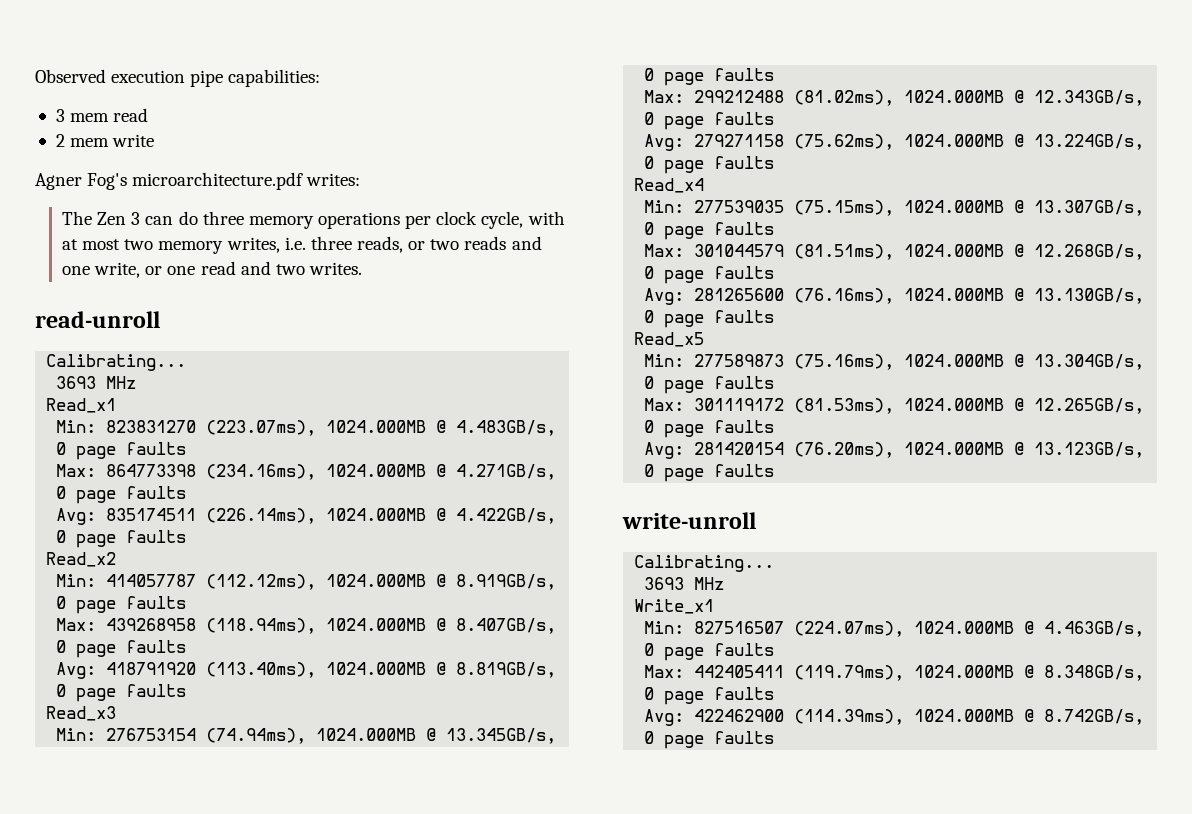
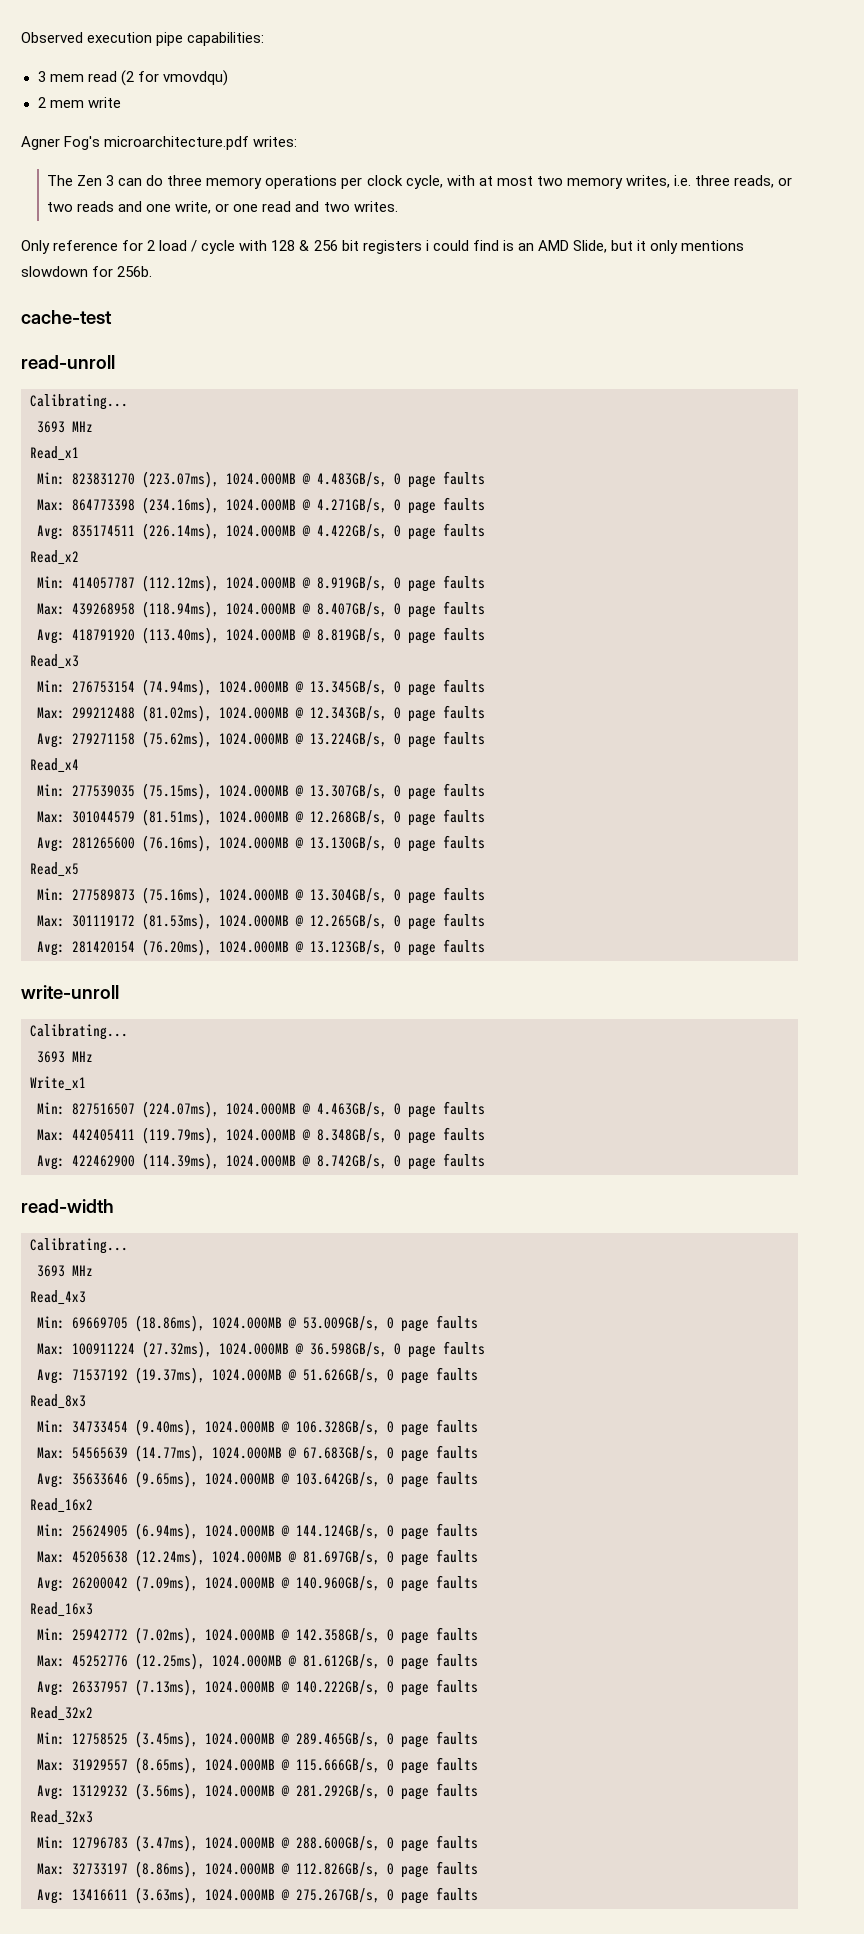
(149, 115) none -> [120,70,228,86] (2 for vmovdqu)
(362, 268) none -> [21,240,745,254] [21,266,153,277] [21,310,112,324] // Only reference for 2 load / cycle with 128 & 256 bit registers i could find is an AMD Slide, but it only mentions slowdown for 256b. // cache-test
(775, 737) none -> [21,1199,114,1213] [30,1238,128,1254] [37,1265,93,1277] [30,1290,86,1305] [37,1315,478,1332] [37,1341,485,1358] [37,1367,478,1384] [30,1394,86,1409] [37,1419,478,1436] [37,1445,478,1462] [37,1471,478,1488] [30,1498,93,1513] [37,1523,478,1540] [37,1549,478,1566] [37,1575,478,1592] [30,1602,93,1617] [37,1627,478,1644] [37,1653,478,1670] [37,1679,478,1696] [30,1706,93,1721] [37,1731,478,1748] [37,1757,478,1774] [37,1783,478,1800] [30,1810,93,1825] [37,1835,478,1852] [37,1861,478,1878] [37,1887,478,1904] // read-width // Calibrating... // 3693 MHz // Read_4x3 // Min: 69669705 (18.86ms), 1024.000MB @ 53.009GB/s, 0 page faults // Max: 100911224 (27.32ms), 1024.000MB @ 36.598GB/s, 0 page faults // Avg: 71537192 (19.37ms), 1024.000MB @ 51.626GB/s, 0 page faults // Read_8x3 // Min: 34733454 (9.40ms), 1024.000MB @ 106.328GB/s, 0 page faults // Max: 54565639 (14.77ms), 1024.000MB @ 67.683GB/s, 0 page faults // Avg: 35633646 (9.65ms), 1024.000MB @ 103.642GB/s, 0 page faults // Read_16x2 // Min: 25624905 (6.94ms), 1024.000MB @ 144.124GB/s, 0 page faults // Max: 45205638 (12.24ms), 1024.000MB @ 81.697GB/s, 0 page faults // Avg: 26200042 (7.09ms), 1024.000MB @ 140.960GB/s, 0 page faults // Read_16x3 // Min: 25942772 (7.02ms), 1024.000MB @ 142.358GB/s, 0 page faults // Max: 45252776 (12.25ms), 1024.000MB @ 81.612GB/s, 0 page faults // Avg: 26337957 (7.13ms), 1024.000MB @ 140.222GB/s, 0 page faults // Read_32x2 // Min: 12758525 (3.45ms), 1024.000MB @ 289.465GB/s, 0 page faults // Max: 31929557 (8.65ms), 1024.000MB @ 115.666GB/s, 0 page faults // Avg: 13129232 (3.56ms), 1024.000MB @ 281.292GB/s, 0 page faults // Read_32x3 // Min: 12796783 (3.47ms), 1024.000MB @ 288.600GB/s, 0 page faults // Max: 32733197 (8.86ms), 1024.000MB @ 112.826GB/s, 0 page faults // Avg: 13416611 (3.63ms), 1024.000MB @ 275.267GB/s, 0 page faults

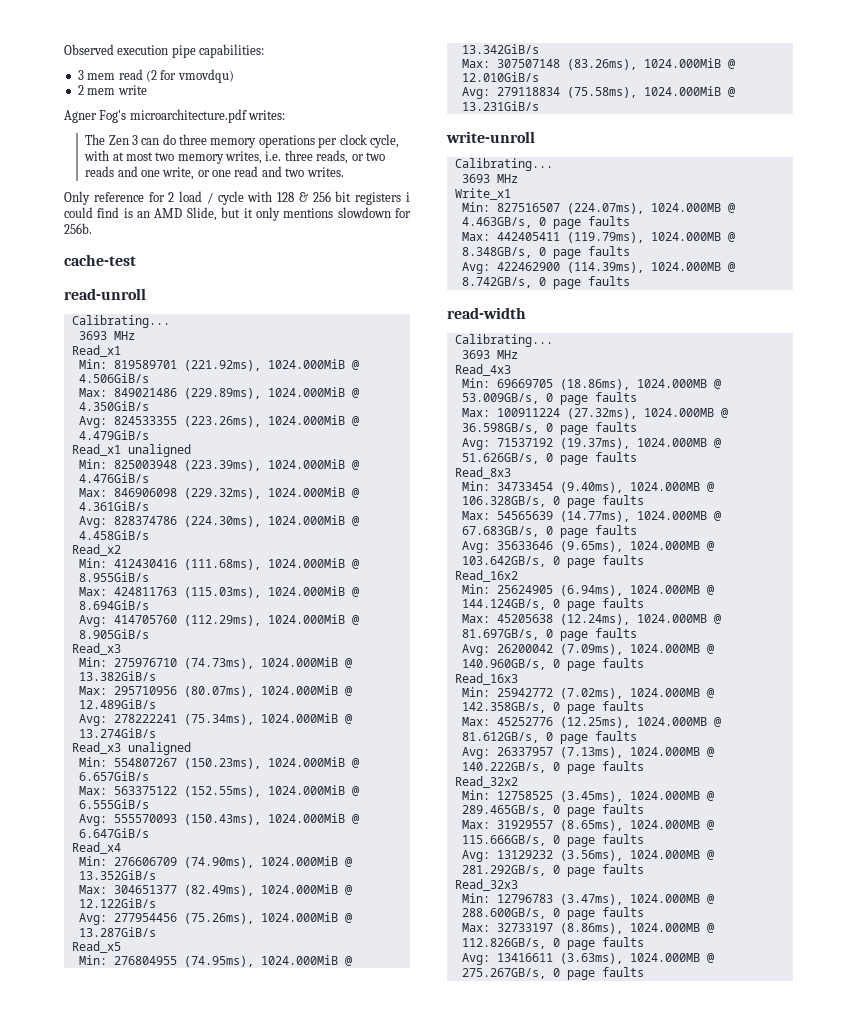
[72,471,485,488] [37,497,485,514] [37,523,485,540] [30,550,79,565] [37,575,485,592] [37,601,485,618] [37,627,485,644] [30,654,79,669] [37,679,485,696] [37,705,485,722] [37,731,485,748] [30,758,79,773] [37,783,485,800] [37,809,485,826] [37,835,485,852] [30,862,79,877] [37,887,485,904] [37,913,485,930] [37,939,485,956] 823831270 (223.07ms), 1024.000MB @ 4.483GB/s, 0 page faults // Max: 864773398 (234.16ms), 1024.000MB @ 4.271GB/s, 0 page faults // Avg: 835174511 (226.14ms), 1024.000MB @ 4.422GB/s, 0 page faults // Read_x2 // Min: 414057787 (112.12ms), 1024.000MB @ 8.919GB/s, 0 page faults // Max: 439268958 (118.94ms), 1024.000MB @ 8.407GB/s, 0 page faults // Avg: 418791920 (113.40ms), 1024.000MB @ 8.819GB/s, 0 page faults // Read_x3 // Min: 276753154 (74.94ms), 1024.000MB @ 13.345GB/s, 0 page faults // Max: 299212488 (81.02ms), 1024.000MB @ 12.343GB/s, 0 page faults // Avg: 279271158 (75.62ms), 1024.000MB @ 13.224GB/s, 0 page faults // Read_x4 // Min: 277539035 (75.15ms), 1024.000MB @ 13.307GB/s, 0 page faults // Max: 301044579 (81.51ms), 1024.000MB @ 12.268GB/s, 0 page faults // Avg: 281265600 (76.16ms), 1024.000MB @ 13.130GB/s, 0 page faults // Read_x5 // Min: 277589873 (75.16ms), 1024.000MB @ 13.304GB/s, 0 page faults // Max: 301119172 (81.53ms), 1024.000MB @ 12.265GB/s, 0 page faults // Avg: 281420154 (76.20ms), 1024.000MB @ 13.123GB/s, 0 page faults -> [113,359,360,371] [78,373,149,383] [78,387,360,399] [78,401,149,411] [78,415,360,428] [78,430,149,440] [71,444,191,457] [78,459,360,471] [78,473,149,483] [78,487,360,499] [78,501,149,511] [78,515,360,528] [78,530,149,540] [71,544,121,556] [78,558,360,570] [78,572,149,582] [78,586,360,598] [78,600,149,610] [78,614,360,627] [78,629,149,639] [71,643,121,655] [78,657,353,669] [78,671,156,681] [78,685,353,697] [78,699,156,709] [78,713,353,726] [78,728,156,738] [71,742,191,755] [78,757,360,769] [78,771,149,781] [78,785,360,797] [78,799,149,809] [78,813,360,826] [78,828,149,838] [71,842,121,854] [78,856,353,868] [78,870,156,880] [78,884,353,896] [78,898,156,908] [78,912,353,925] [78,927,156,937] [71,941,121,953] [78,955,353,967] [461,44,539,54] [461,58,736,70] [461,72,539,82] [461,86,736,99] [461,101,539,111] 819589701 (221.92ms), 1024.000MiB @ 4.506GiB/s // Max: 849021486 (229.89ms), 1024.000MiB @ 4.350GiB/s // Avg: 824533355 (223.26ms), 1024.000MiB @ 4.479GiB/s // Read_x1 unaligned // Min: 825003948 (223.39ms), 1024.000MiB @ 4.476GiB/s // Max: 846906098 (229.32ms), 1024.000MiB @ 4.361GiB/s // Avg: 828374786 (224.30ms), 1024.000MiB @ 4.458GiB/s // Read_x2 // Min: 412430416 (111.68ms), 1024.000MiB @ 8.955GiB/s // Max: 424811763 (115.03ms), 1024.000MiB @ 8.694GiB/s // Avg: 414705760 (112.29ms), 1024.000MiB @ 8.905GiB/s // Read_x3 // Min: 275976710 (74.73ms), 1024.000MiB @ 13.382GiB/s // Max: 295710956 (80.07ms), 1024.000MiB @ 12.489GiB/s // Avg: 278222241 (75.34ms), 1024.000MiB @ 13.274GiB/s // Read_x3 unaligned // Min: 554807267 (150.23ms), 1024.000MiB @ 6.657GiB/s // Max: 563375122 (152.55ms), 1024.000MiB @ 6.555GiB/s // Avg: 555570093 (150.43ms), 1024.000MiB @ 6.647GiB/s // Read_x4 // Min: 276606709 (74.90ms), 1024.000MiB @ 13.352GiB/s // Max: 304651377 (82.49ms), 1024.000MiB @ 12.122GiB/s // Avg: 277954456 (75.26ms), 1024.000MiB @ 13.287GiB/s // Read_x5 // Min: 276804955 (74.95ms), 1024.000MiB @ 13.342GiB/s // Max: 307507148 (83.26ms), 1024.000MiB @ 12.010GiB/s // Avg: 279118834 (75.58ms), 1024.000MiB @ 13.231GiB/s

